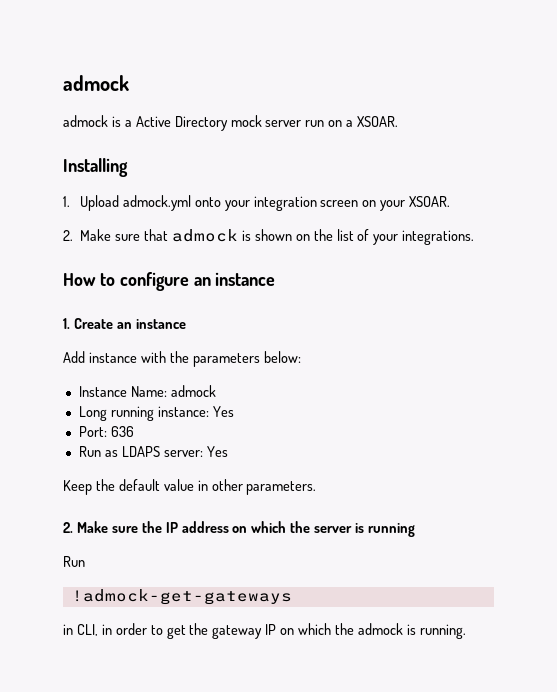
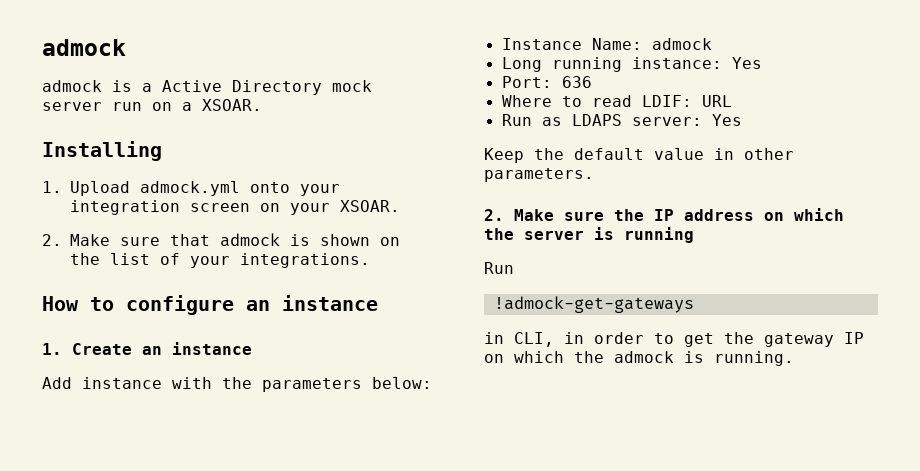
(134, 431) none -> [501,95,732,107] // Where to read LDIF: URL

